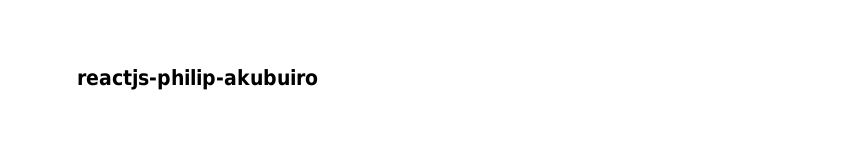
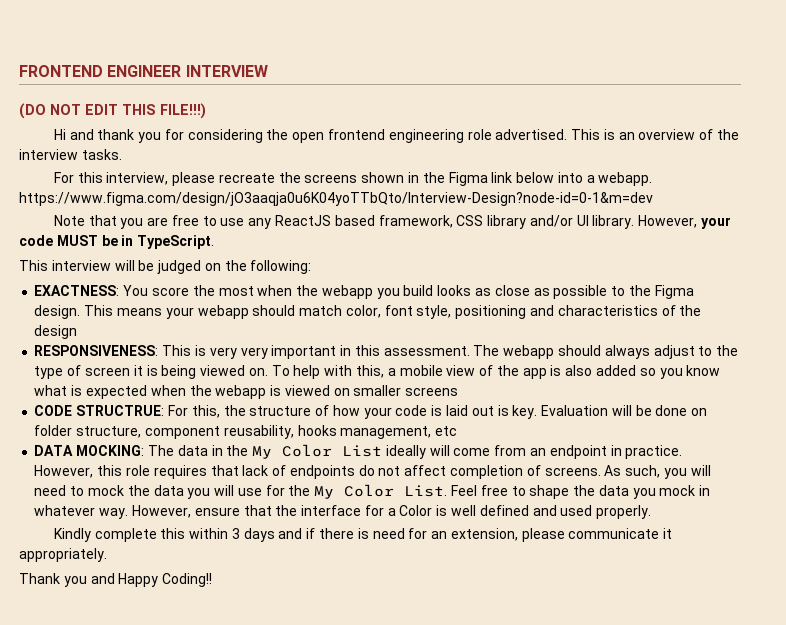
[77,69,318,90] reactjs-philip-akubuiro -> [19,65,268,77] [19,103,206,119] [53,129,739,143] [19,149,122,160] [53,172,653,186] [19,192,653,206] [53,215,731,229] [19,235,215,249] [19,260,312,274] [34,285,694,299] [34,305,702,319] [34,325,78,339] [34,345,739,359] [34,365,721,379] [34,385,459,399] [34,405,708,419] [34,425,458,439] [34,444,683,459] [34,465,711,479] [34,484,711,499] [34,505,652,519] [53,528,673,542] [19,548,107,562] [19,573,213,587] FRONTEND ENGINEER INTERVIEW // (DO NOT EDIT THIS FILE!!!) // Hi and thank you for considering the open frontend engineering role advertised. This is an overview of the interview tasks. // For this interview, please recreate the screens shown in the Figma link below into a webapp. https://www.figma.com/design/jO3aaqja0u6K04yoTTbQto/Interview-Design?node-id=0-1&m=dev // Note that you are free to use any ReactJS based framework, CSS library and/or UI library. However, your code MUST be in TypeScript. // This interview will be judged on the following: // EXACTNESS: You score the most when the webapp you build looks as close as possible to the Figma design. This means your webapp should match color, font style, positioning and characteristics of the design // RESPONSIVENESS: This is very very important in this assessment. The webapp should always adjust to the type of screen it is being viewed on. To help with this, a mobile view of the app is also added so you know what is expected when the webapp is viewed on smaller screens // CODE STRUCTRUE: For this, the structure of how your code is laid out is key. Evaluation will be done on folder structure, component reusability, hooks management, etc // DATA MOCKING: The data in the My Color List ideally will come from an endpoint in practice. However, this role requires that lack of endpoints do not affect completion of screens. As such, you will need to mock the data you will use for the My Color List. Feel free to shape the data you mock in whatever way. However, ensure that the interface for a Color is well defined and used properly. // Kindly complete this within 3 days and if there is need for an extension, please communicate it appropriately. // Thank you and Happy Coding!!

